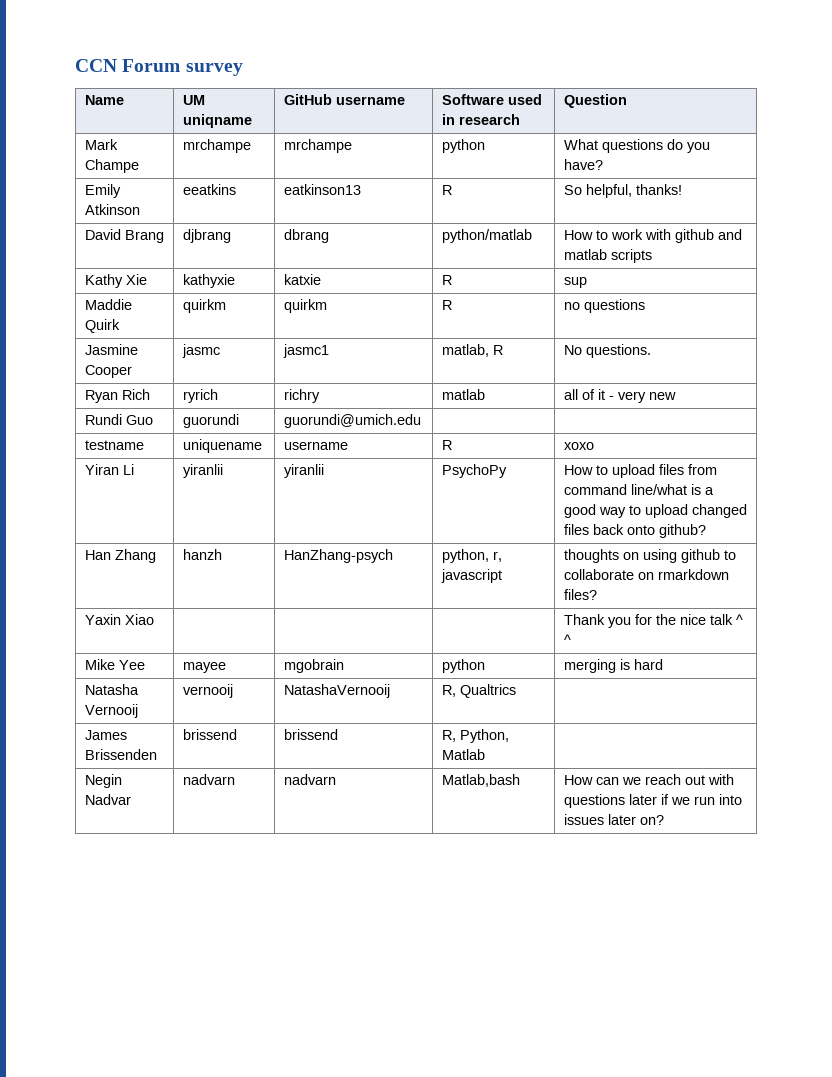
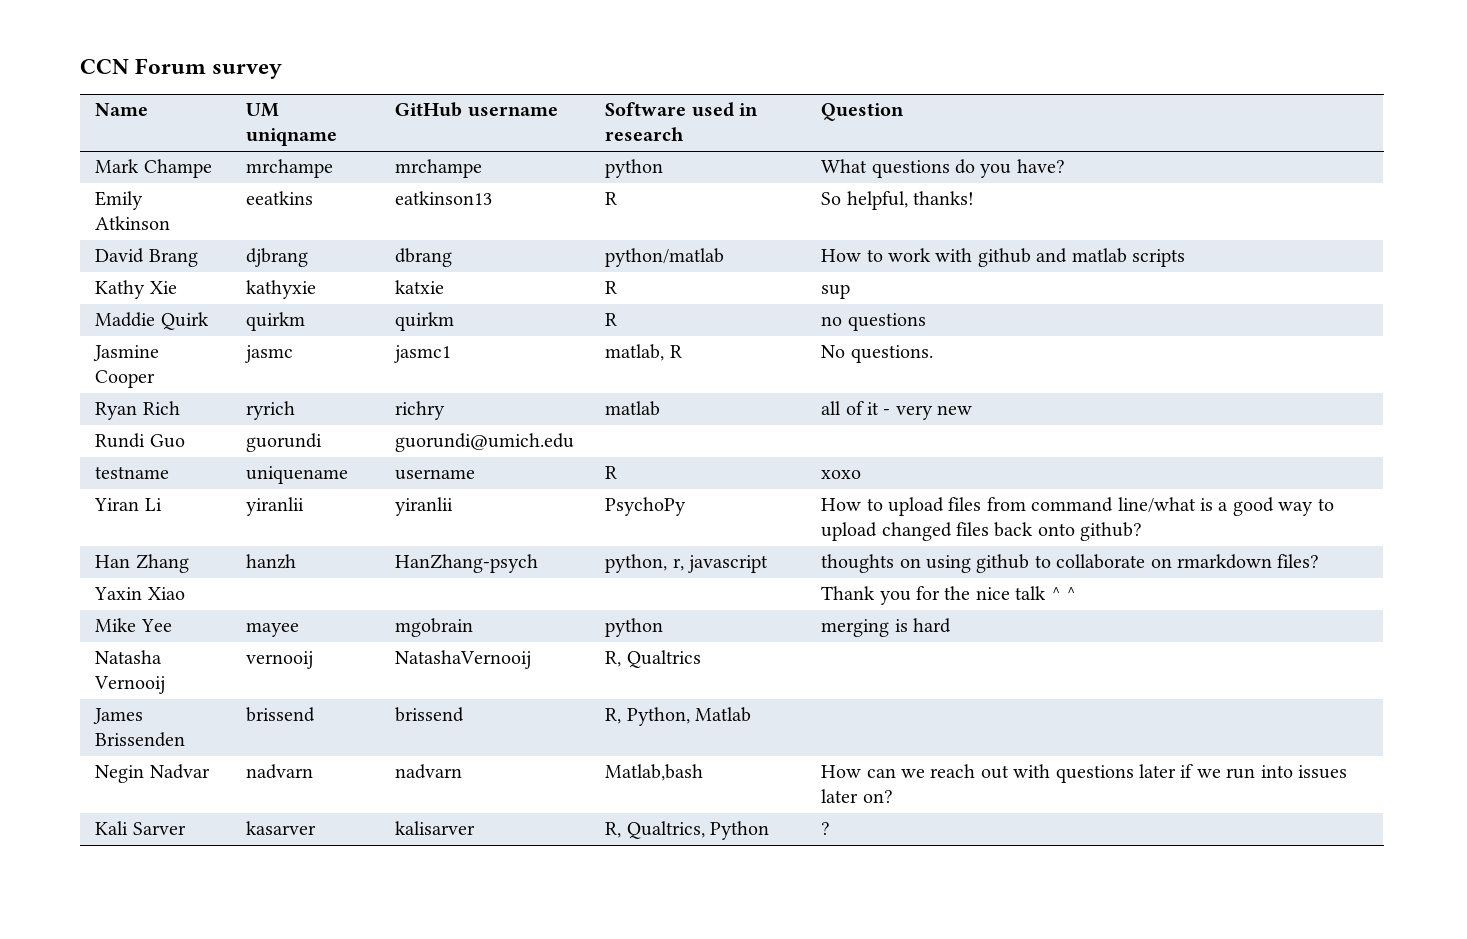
(664, 820) none -> [95,821,186,835] [246,821,317,835] [395,821,476,835] [605,821,769,840] [821,822,831,835] // Kali Sarver | kasarver | kalisarver | R, Qualtrics, Python | ?

